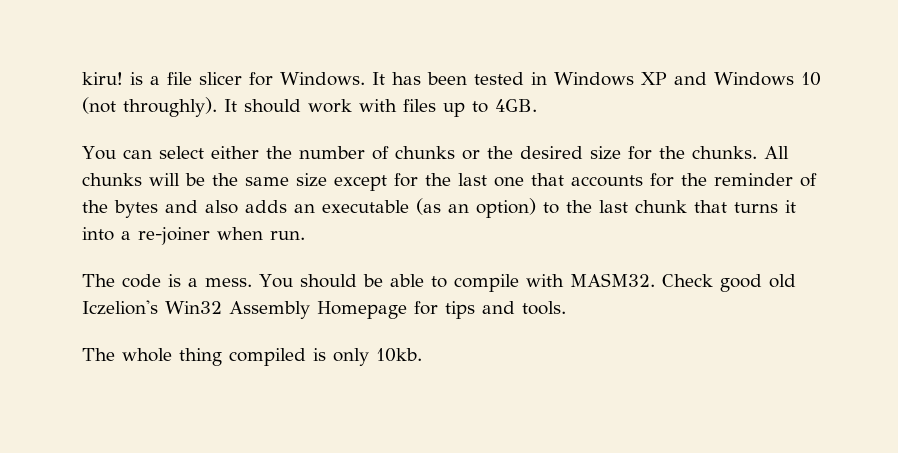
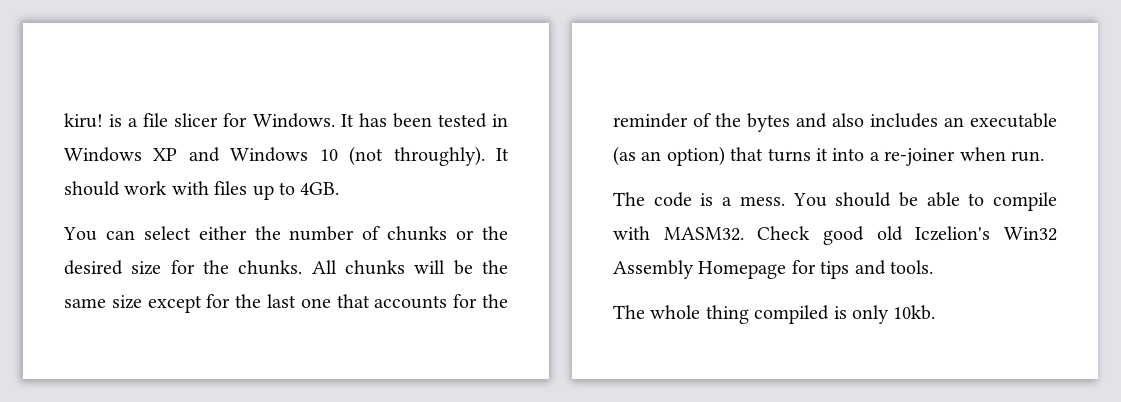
[245,200,287,213] adds -> [870,113,938,128] includes
[543,200,687,214] to the last chunk -> (725, 156) none

